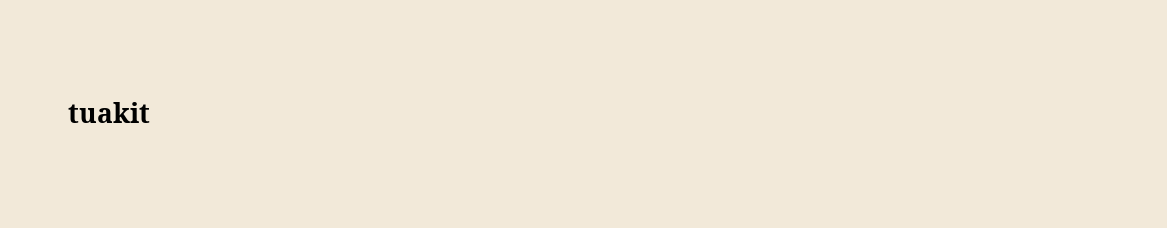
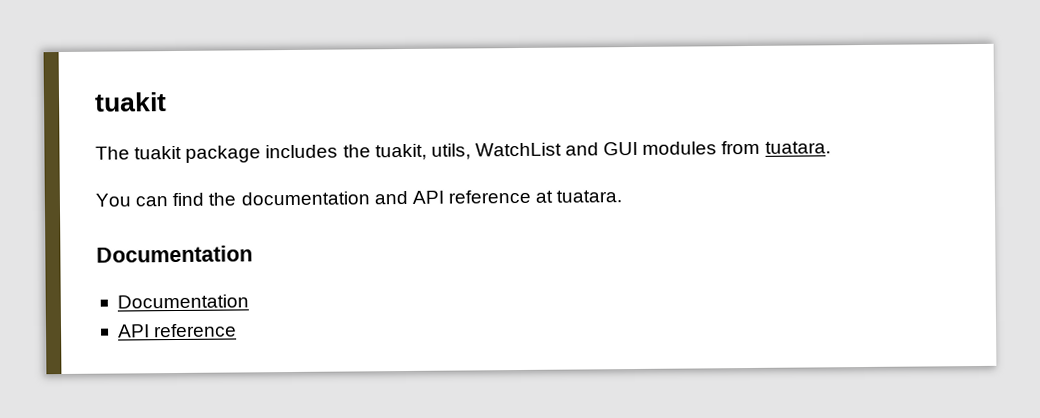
[68,102,150,123] tuakit -> [94,92,167,112] [95,140,831,163] [95,189,623,207] [96,245,253,263] [116,294,249,309] [116,323,238,338] tuakit // The tuakit package includes the tuakit, utils, WatchList and GUI modules from tuatara. // You can find the documentation and API reference at tuatara. // Documentation // Documentation // API reference

